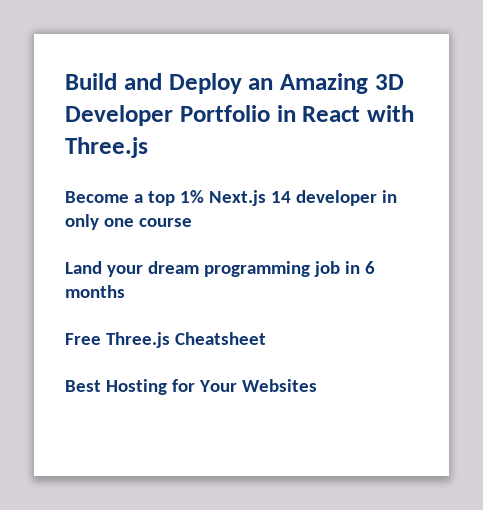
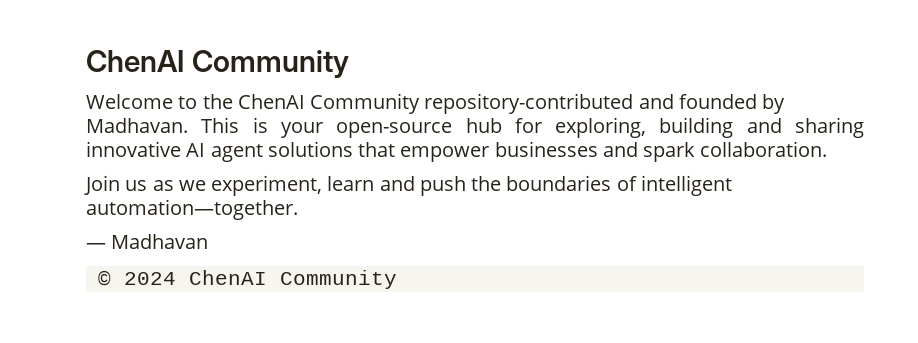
[65,73,404,94] [65,105,414,126] [65,137,148,158] [65,190,397,206] [65,214,192,230] [65,261,375,277] [65,285,125,298] [65,332,266,348] [65,379,317,395] Build and Deploy an Amazing 3D Developer Portfolio in React with Three.js // Become a top 1% Next.js 14 developer in only one course // Land your dream programming job in 6 months // Free Three.js Cheatsheet // Best Hosting for Your Websites -> [86,50,349,78] [86,93,786,114] [86,117,864,138] [86,141,828,162] [84,175,732,196] [86,199,298,220] [86,234,209,249] [97,270,397,289] ChenAI Community // Welcome to the ChenAI Community repository-contributed and founded by Madhavan. This is your open-source hub for exploring, building and sharing innovative AI agent solutions that empower businesses and spark collaboration. // Join us as we experiment, learn and push the boundaries of intelligent automation—together. // — Madhavan // © 2024 ChenAI Community

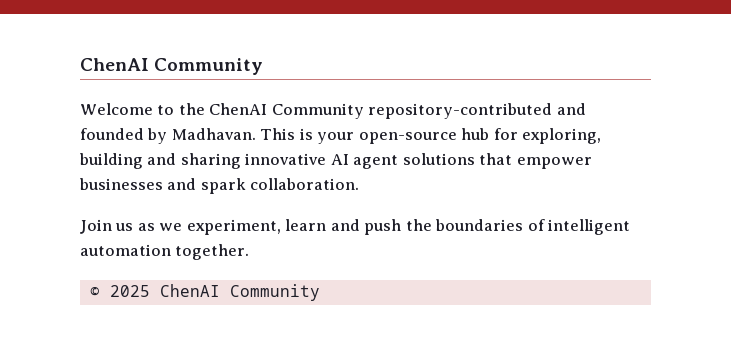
[86,199,298,220] [86,234,209,249] automation—together. // — Madhavan -> [80,244,250,260] automation together.
[123,272,176,285] 2024 -> [109,285,150,297] 2025

